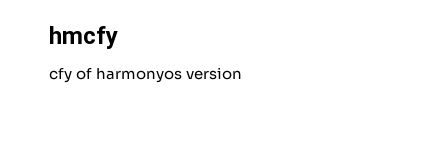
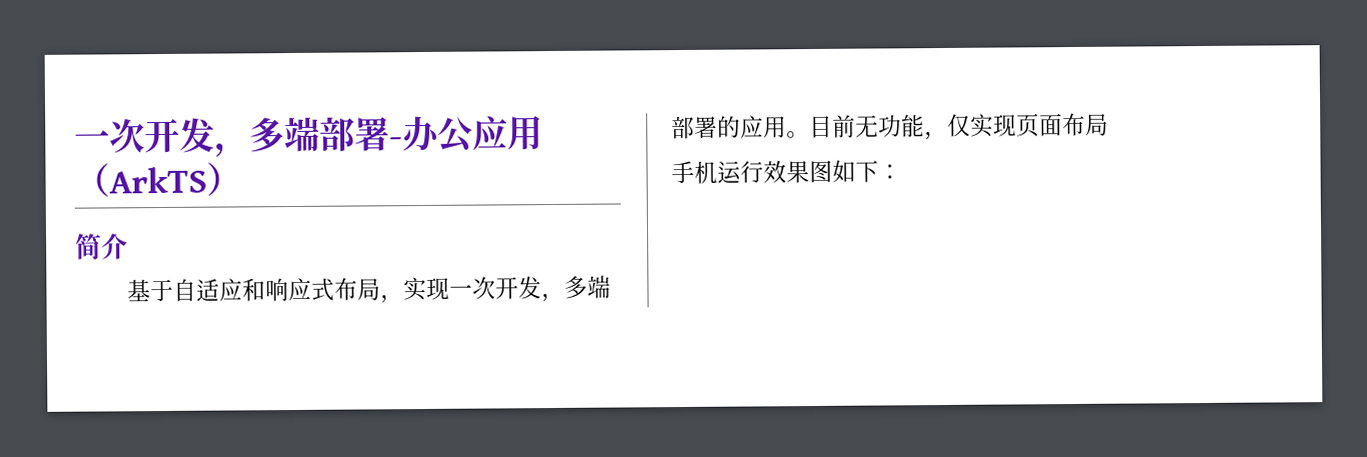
[49,26,118,49] [49,67,243,83] hmcfy // cfy of harmonyos version -> [74,115,543,158] [74,162,242,198] [75,233,128,260] [127,275,612,304] [671,112,1109,141] [671,159,902,184] 一次开发，多端部署-办公应用（ArkTS） // 简介 // 基于自适应和响应式布局，实现一次开发，多端部署的应用。目前无功能，仅实现页面布局 // 手机运行效果图如下：

